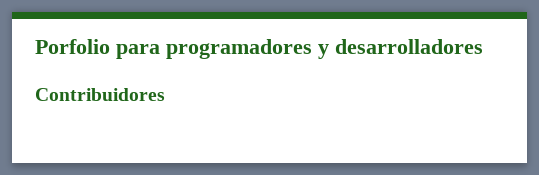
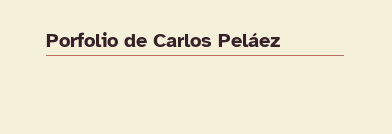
[116,39,483,59] [35,88,165,101] para programadores y desarrolladores // Contribuidores -> [124,33,280,47] de Carlos Peláez

